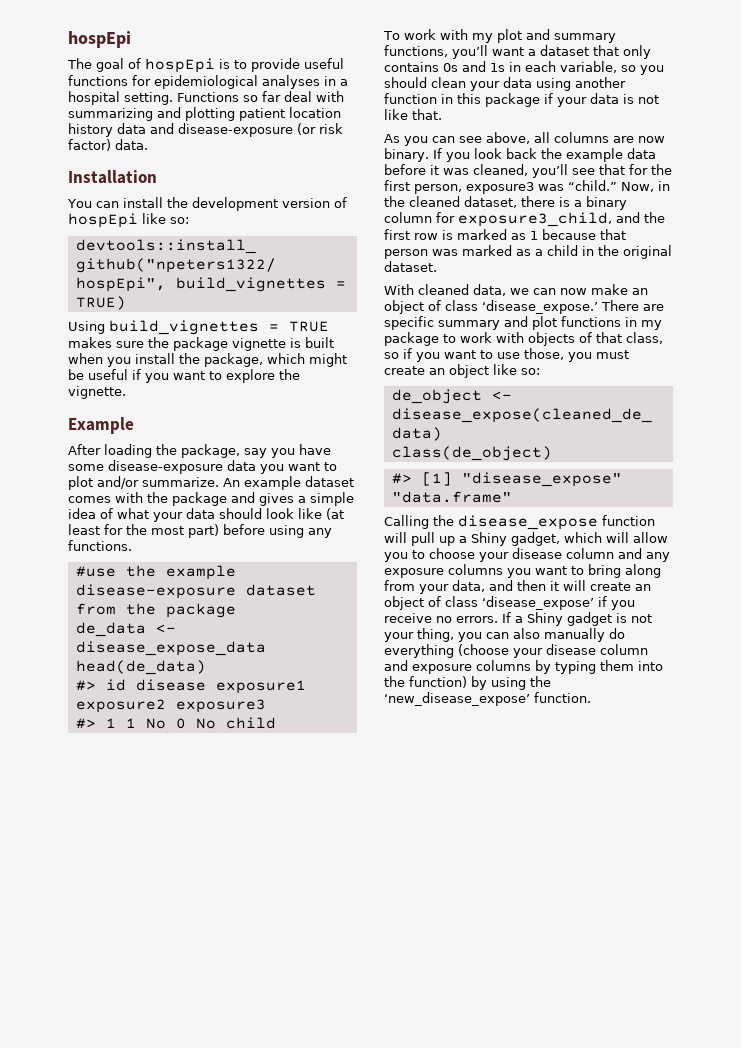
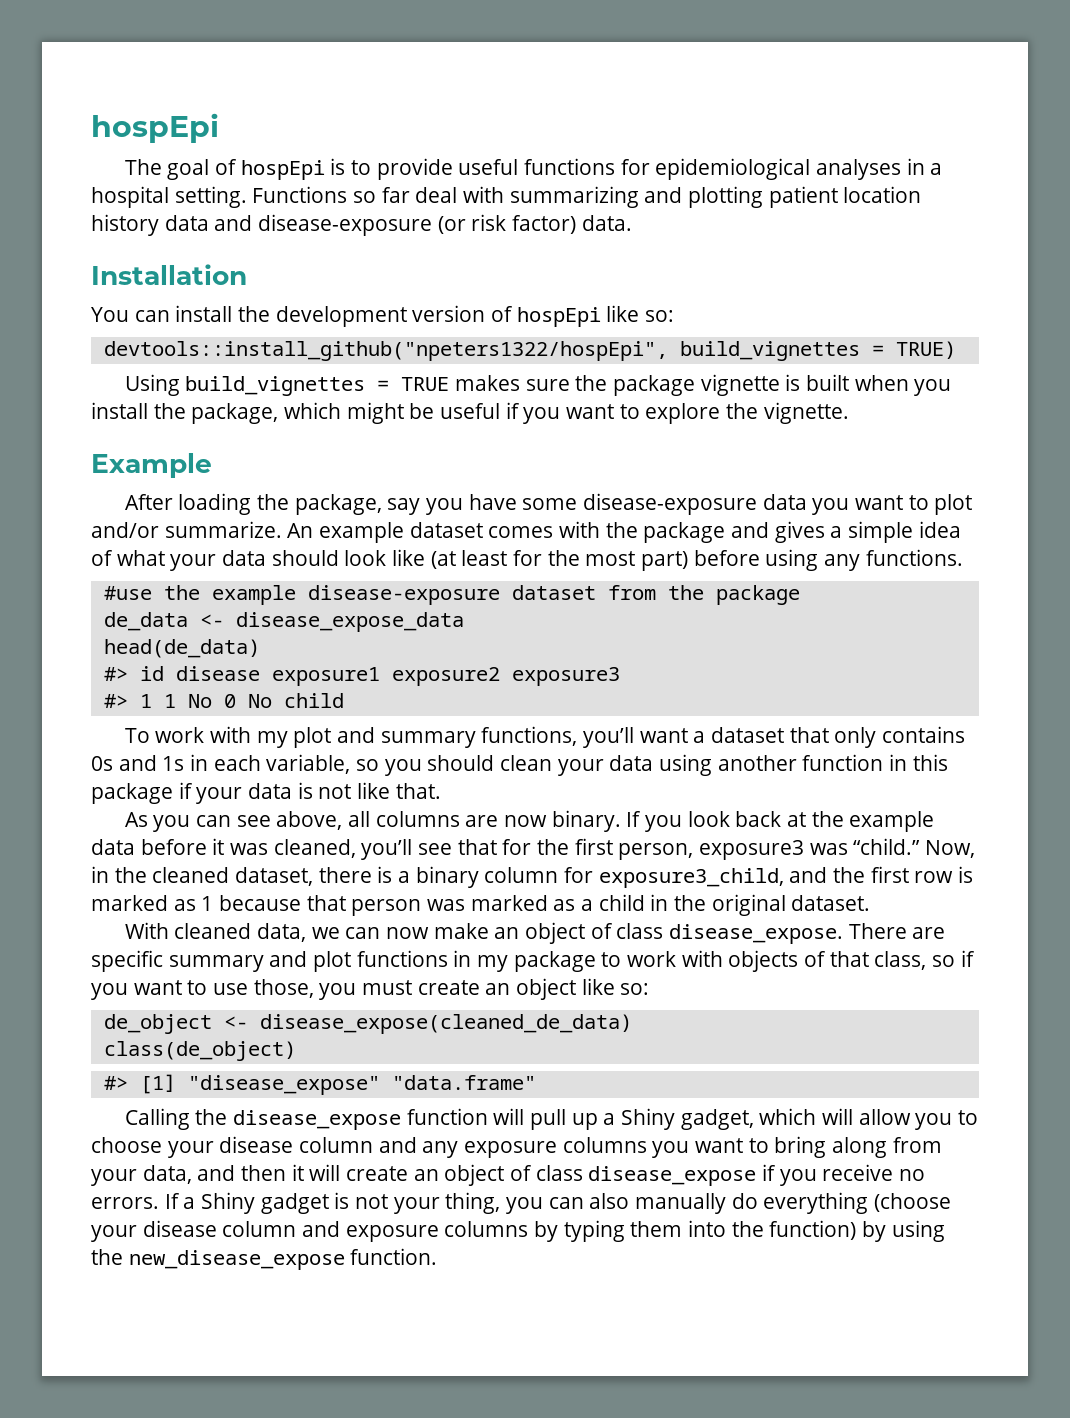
(537, 153) none -> [786,812,806,827] at
[482,300,598,314] ‘disease_expose.’ -> [668,924,843,944] disease_expose.
[482,596,594,610] ‘disease_expose’ -> [588,1166,757,1186] disease_expose
[384,692,530,706] ‘new_disease_expose’ -> [128,1250,345,1270] new_disease_expose

